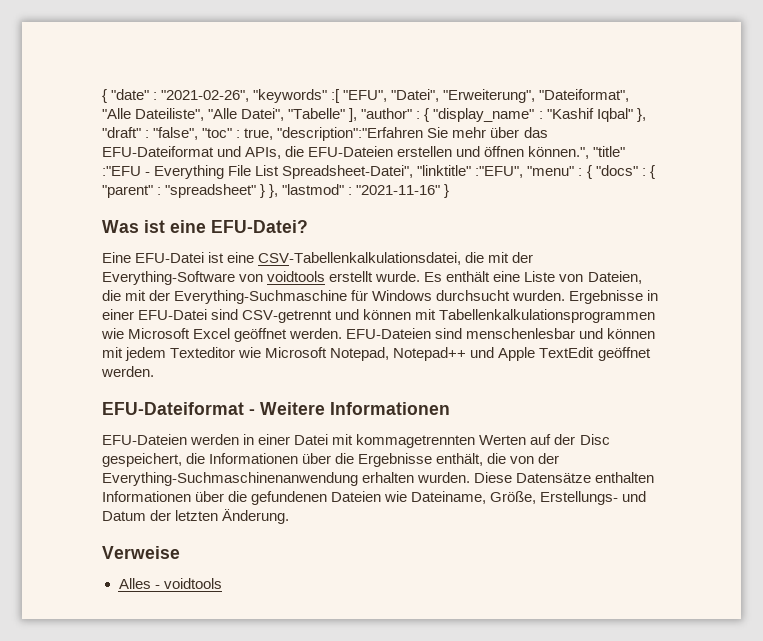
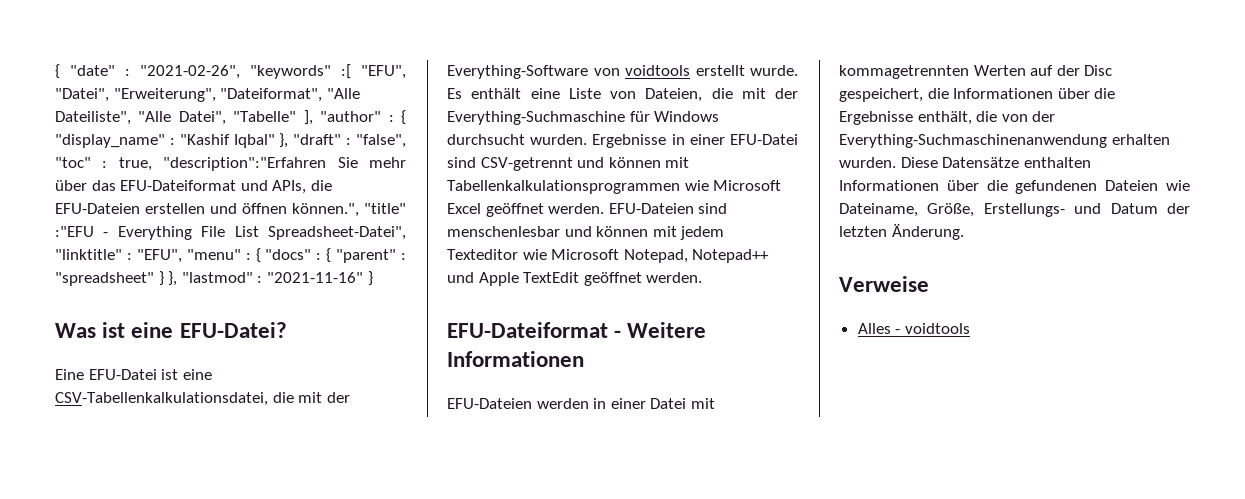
[475,166,524,178] :"EFU", -> [126,249,182,263] : "EFU",

